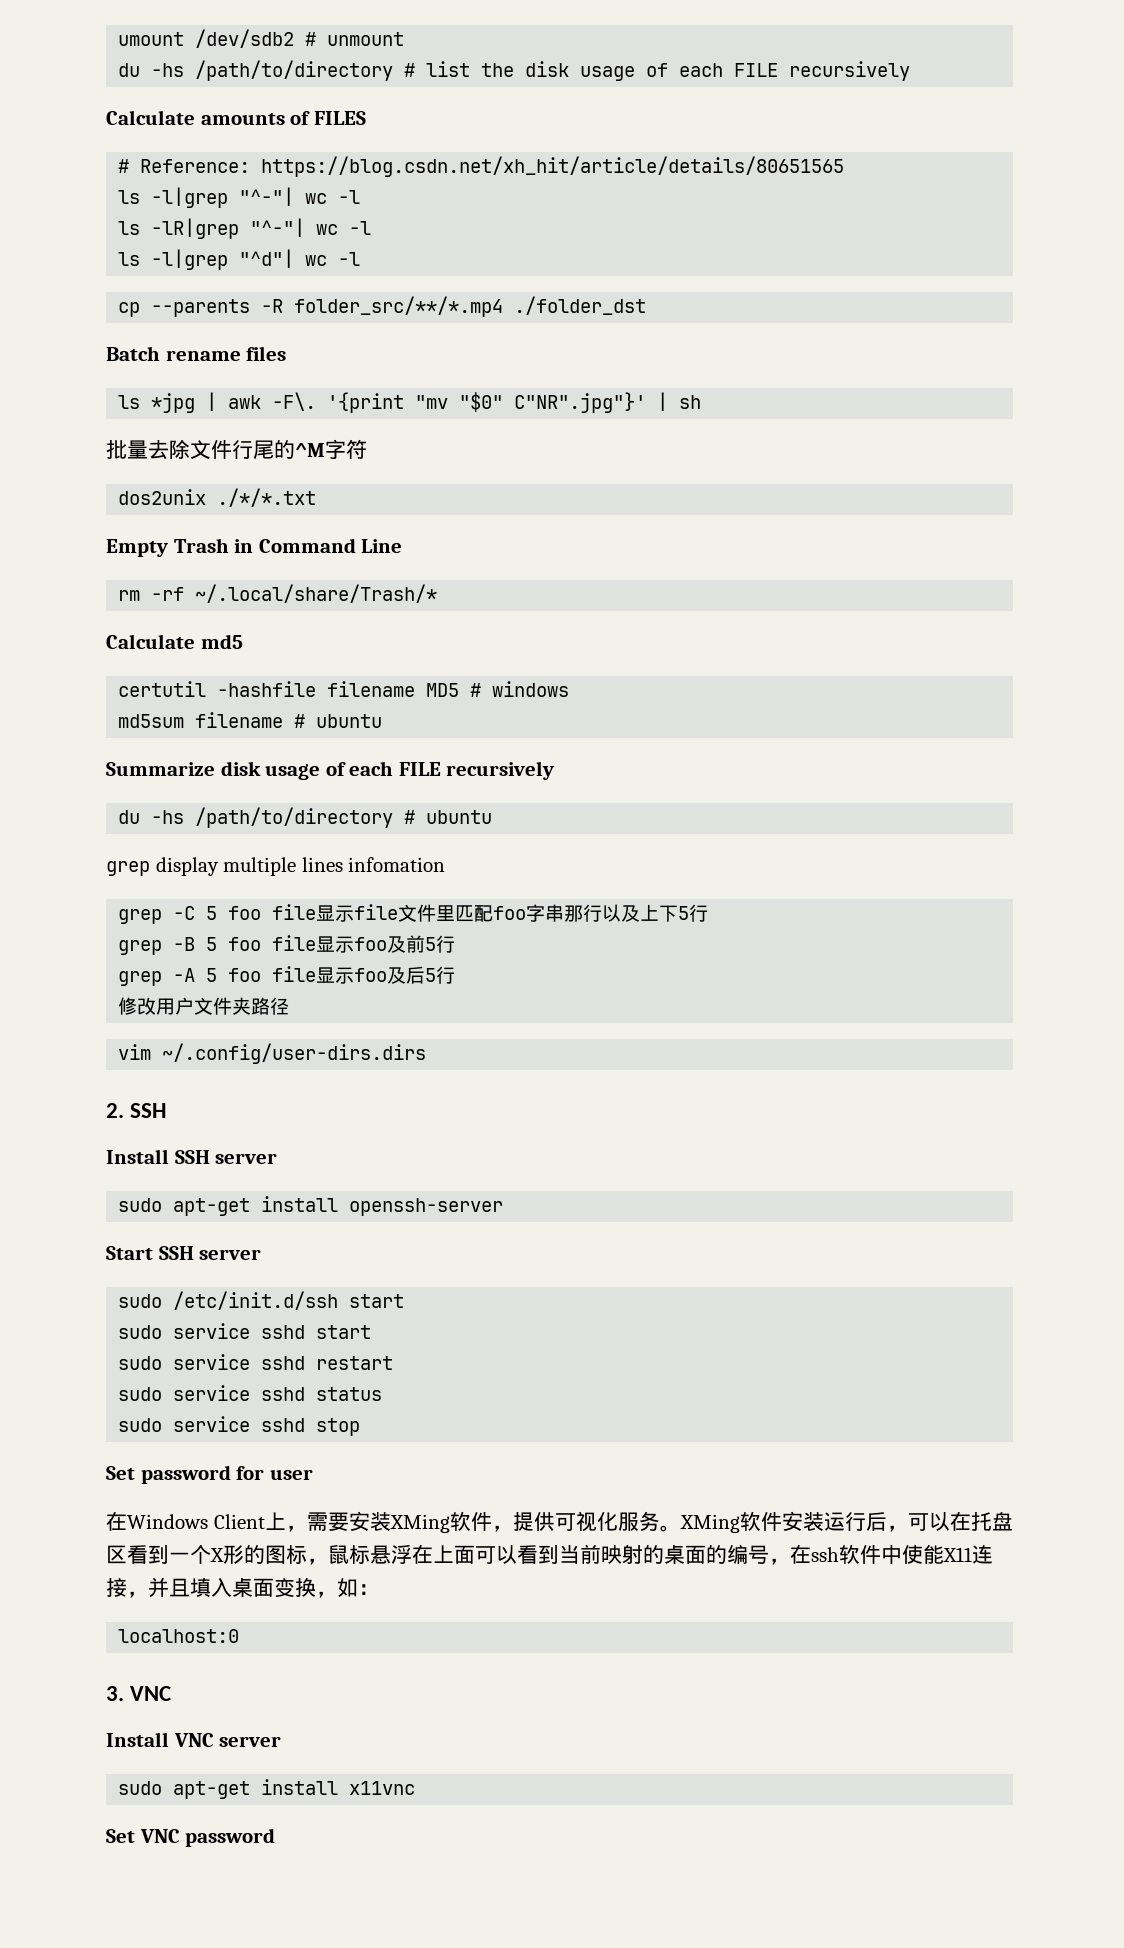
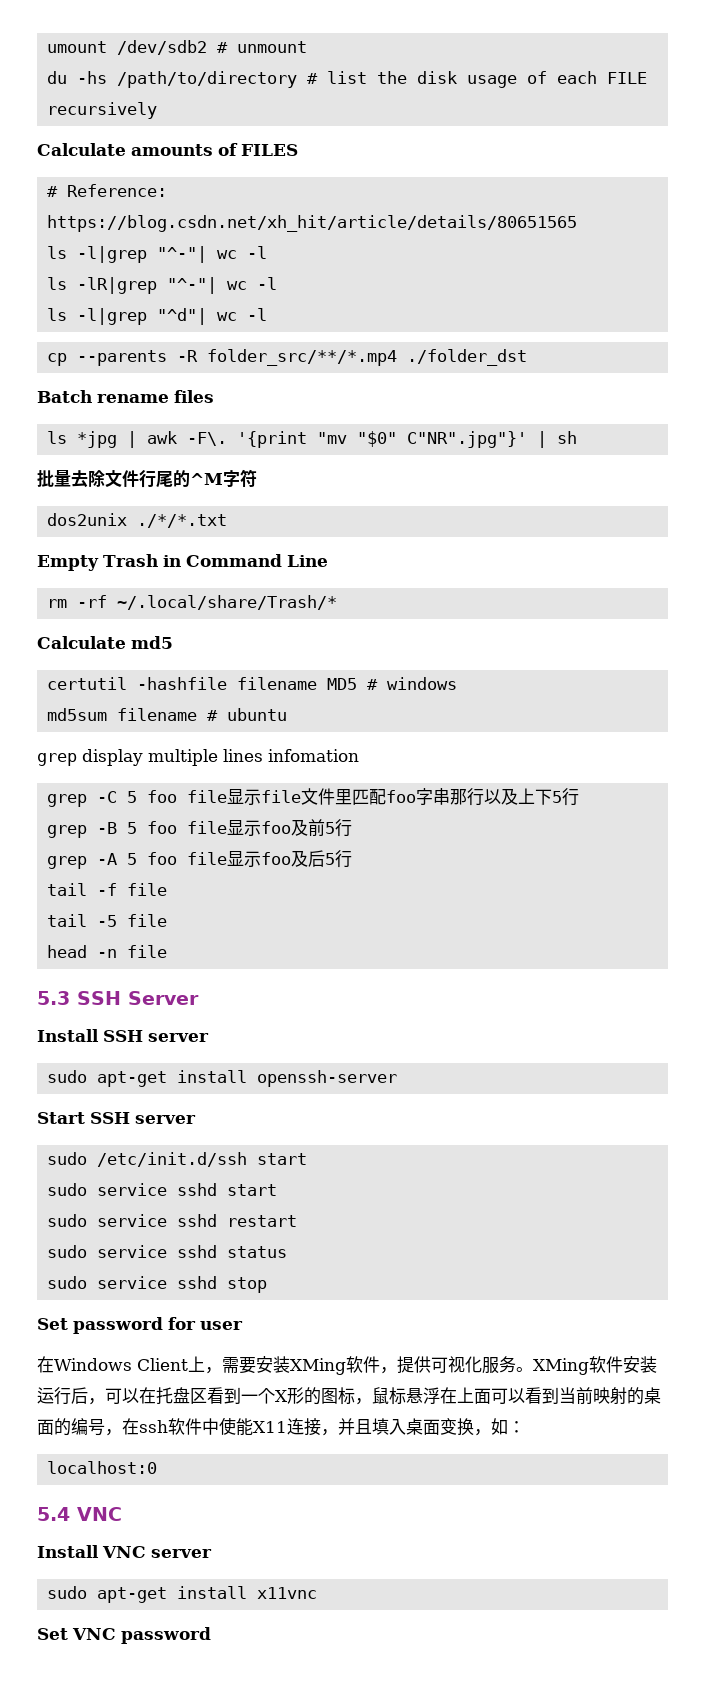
[106,761,555,780] [118,807,493,828] // Summarize disk usage of each FILE recursively // du -hs /path/to/directory # ubuntu -> (288, 714) none
[118,997,290,1015] [118,1043,427,1064] [106,1103,168,1118] 修改用户文件夹路径 // vim ~/.config/user-dirs.dirs // 2. SSH -> [47,883,168,896] [47,914,168,927] [47,945,168,958] [37,991,199,1005] tail -f file // tail -5 file // head -n file // 5.3 SSH Server
[106,1686,124,1701] 3. -> [37,1507,70,1521] 5.4

